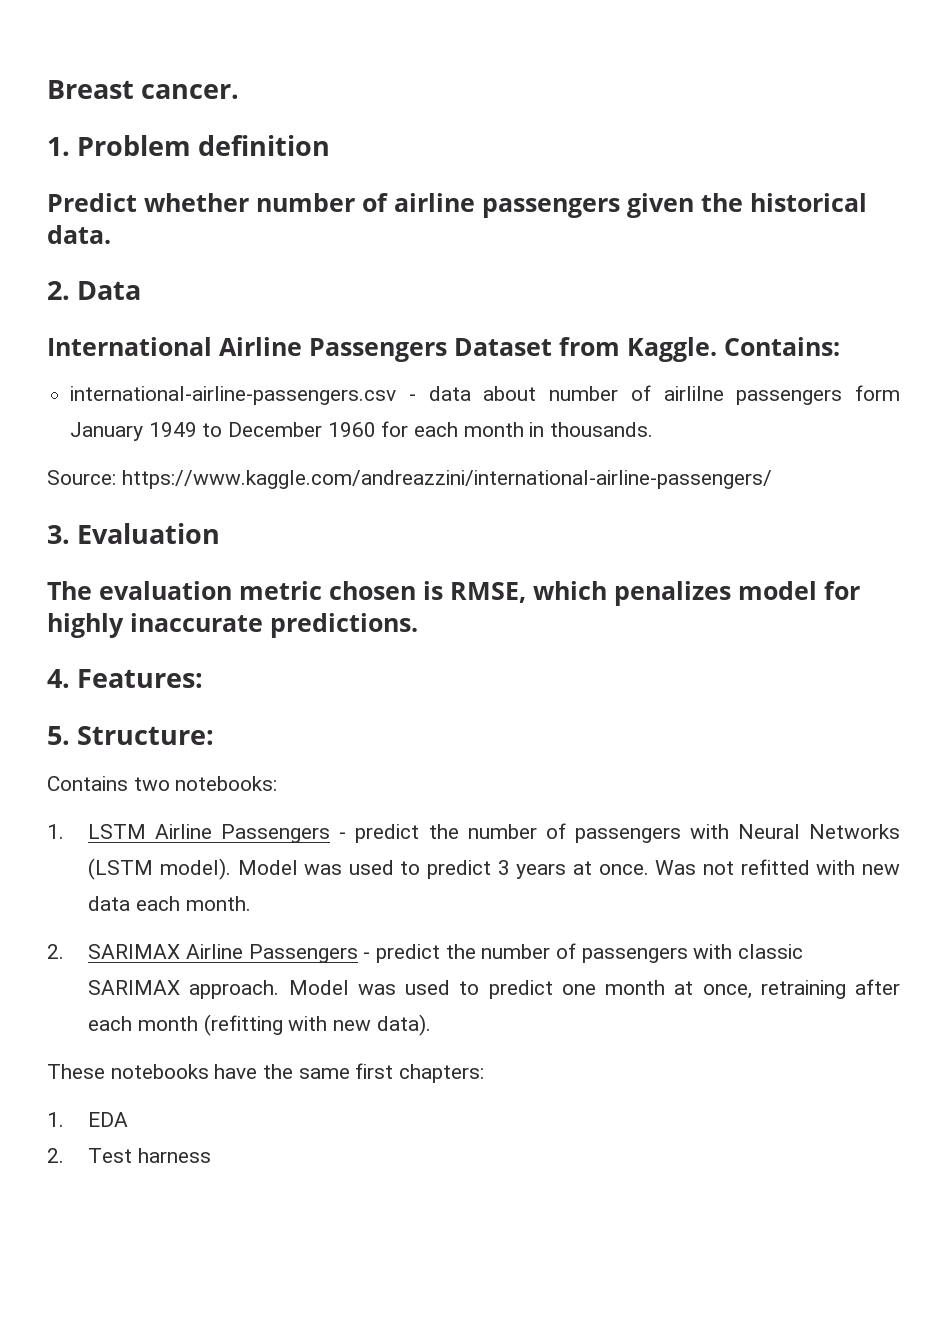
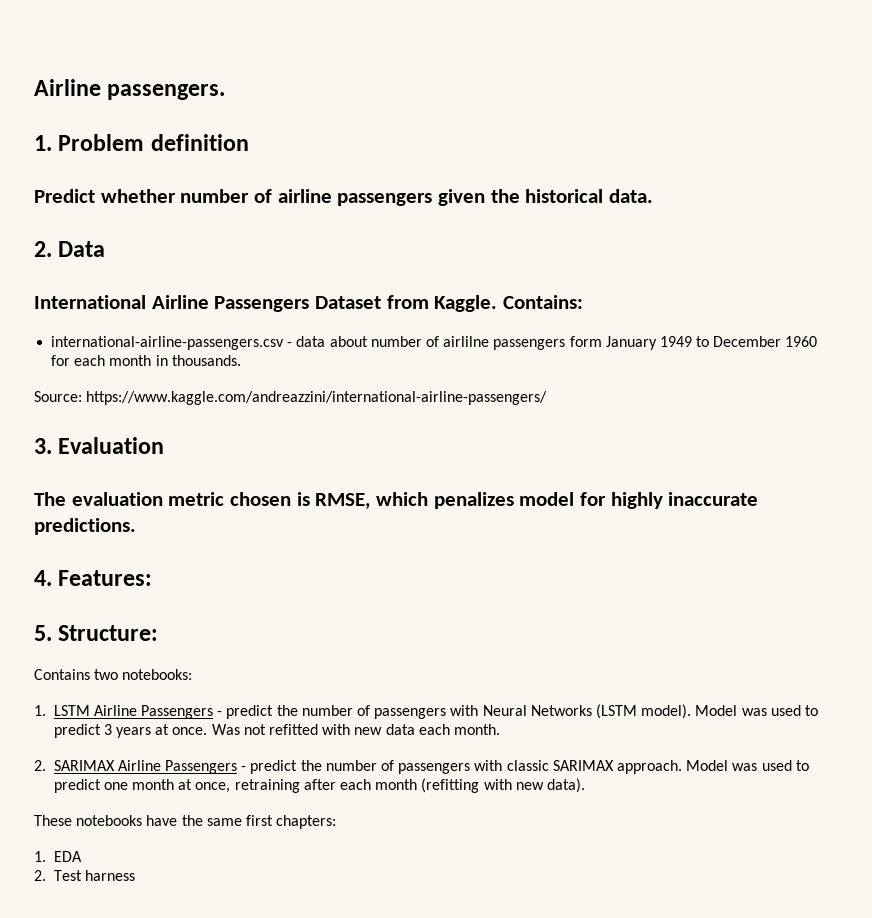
[47,80,240,99] Breast cancer. -> [34,79,226,100] Airline passengers.

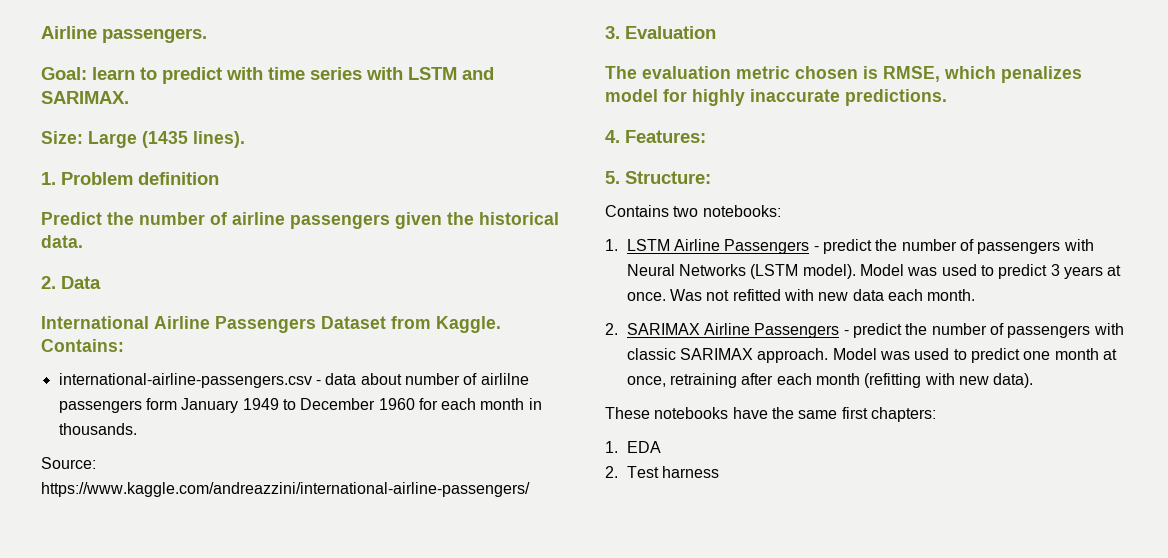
(226, 92) none -> [41,67,494,84] [41,91,129,104] [41,131,245,148] // Goal: learn to predict with time series with LSTM and SARIMAX. // Size: Large (1435 lines).
[100,189,176,203] whether -> [107,212,134,225] the

